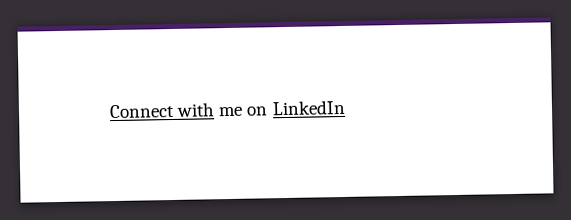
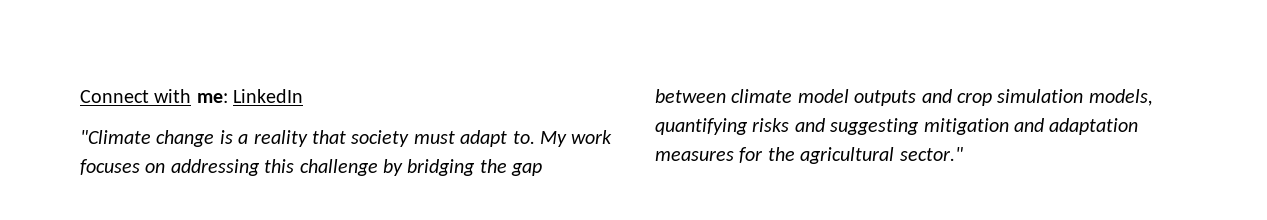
[218,99,346,117] me on LinkedIn -> [196,89,304,103] [80,130,613,147] [80,159,543,176] [655,89,1153,106] [655,118,1139,135] [655,147,963,164] me: LinkedIn // "Climate change is a reality that society must adapt to. My work focuses on addressing this challenge by bridging the gap between climate model outputs and crop simulation models, quantifying risks and suggesting mitigation and adaptation measures for the agricultural sector."

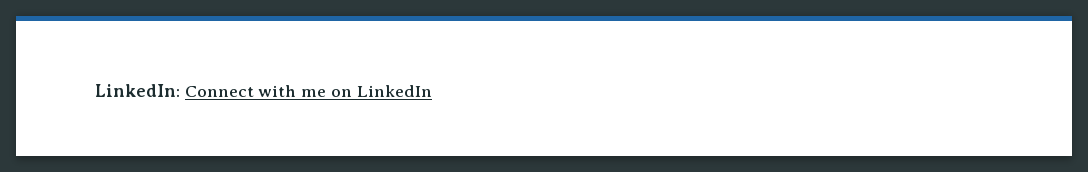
(80, 96) none -> [95,84,180,97] LinkedIn:
[196,93,228,103] me: -> [301,89,352,97] me on
[80,130,613,147] [80,159,543,176] [655,89,1153,106] [655,118,1139,135] [655,147,963,164] // "Climate change is a reality that society must adapt to. My work focuses on addressing this challenge by bridging the gap between climate model outputs and crop simulation models, quantifying risks and suggesting mitigation and adaptation measures for the agricultural sector." -> (432, 91) none

